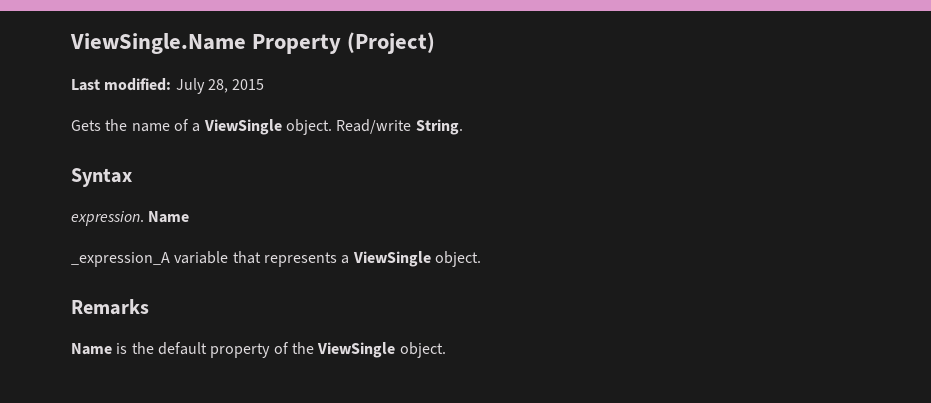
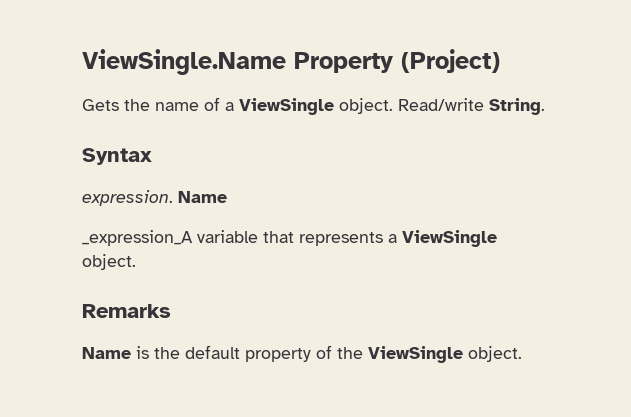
[71,78,265,94] // Last modified: July 28, 2015 -> (500, 61) none

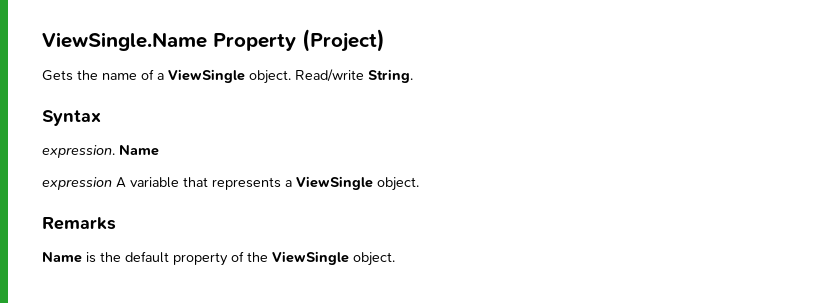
[82,230,193,246] _expression_A -> [42,177,126,190] expression A

